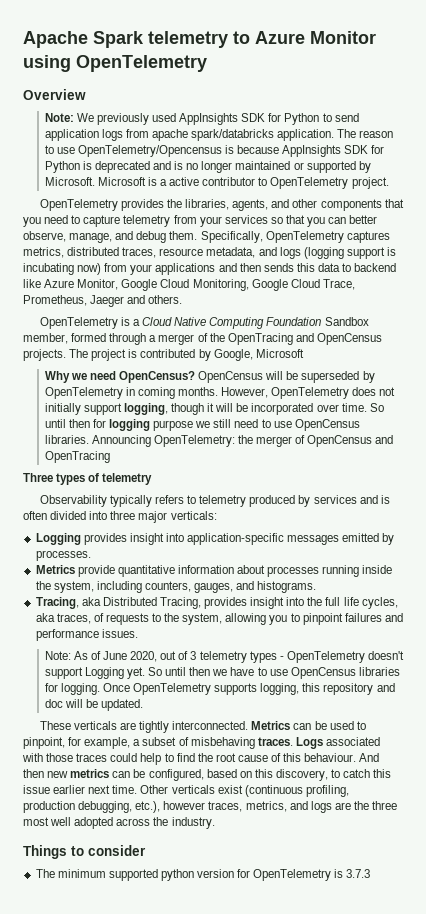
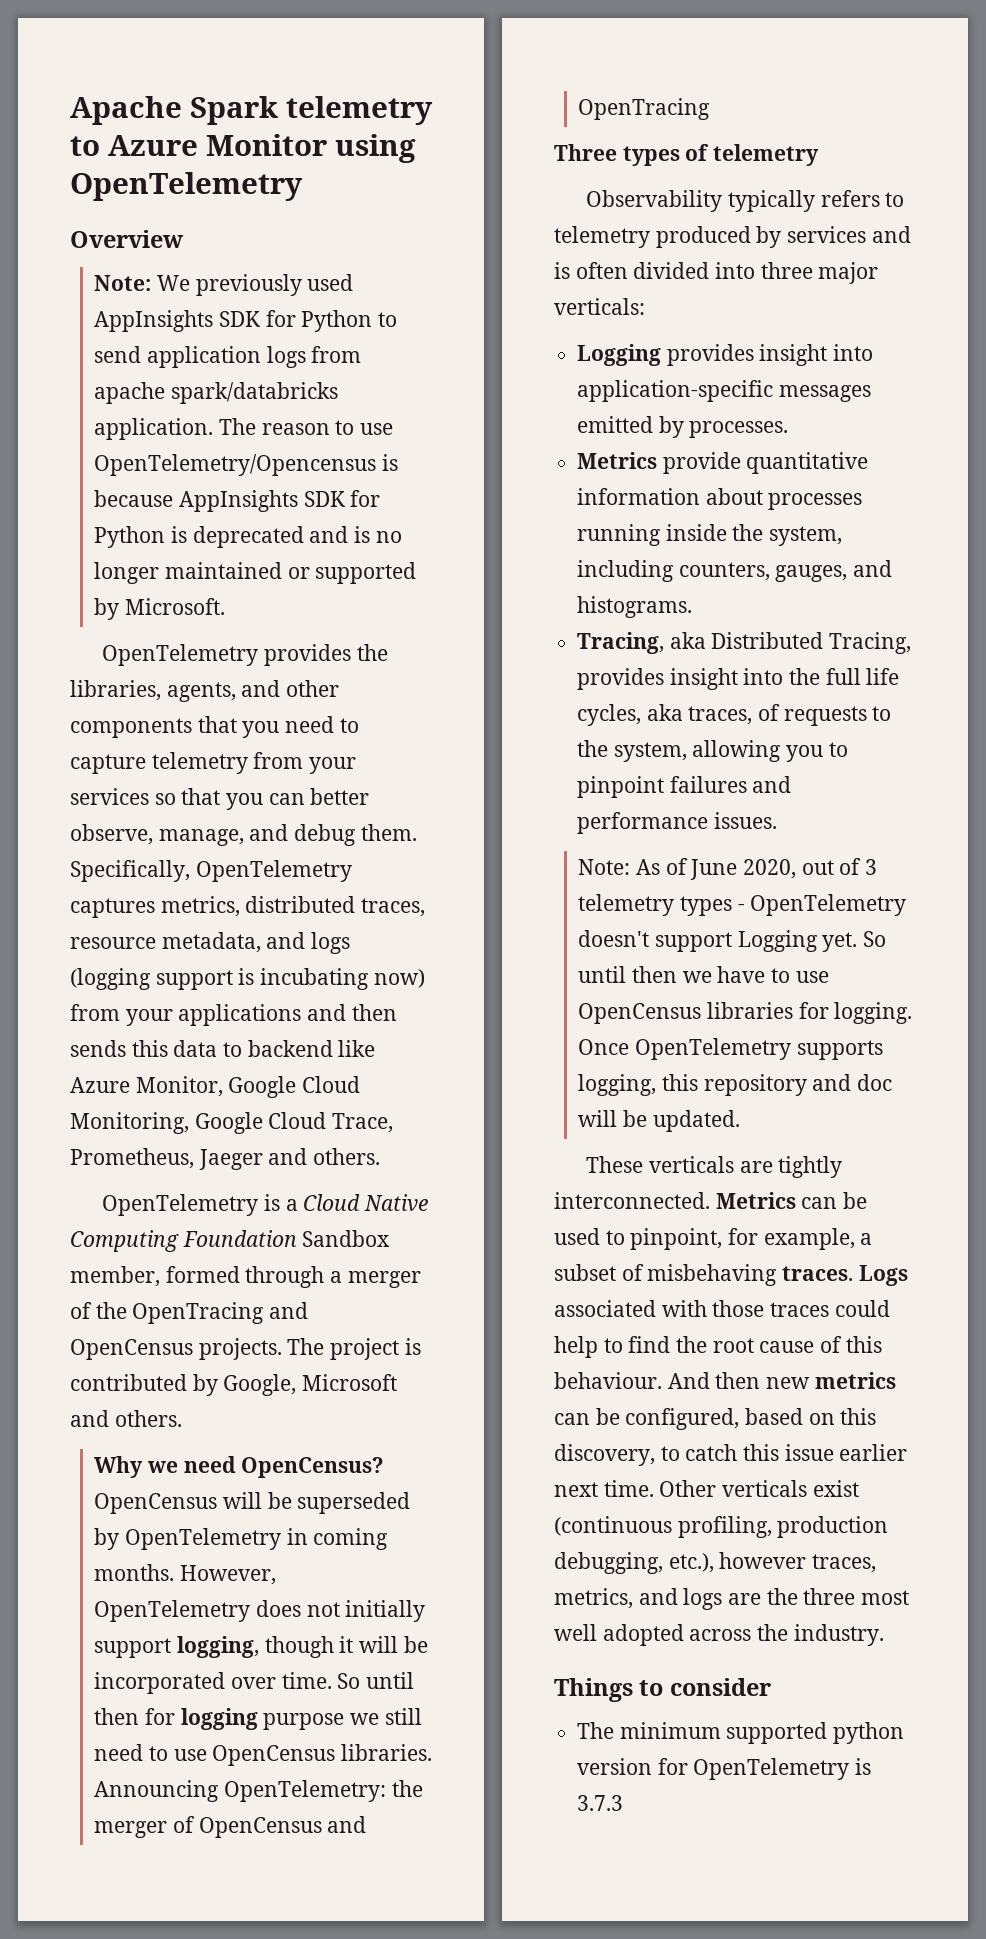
[97,177,389,189] Microsoft is a active contributor to OpenTelemetry project. -> (225, 606) none
(304, 353) none -> [70,1410,182,1427] and others.

